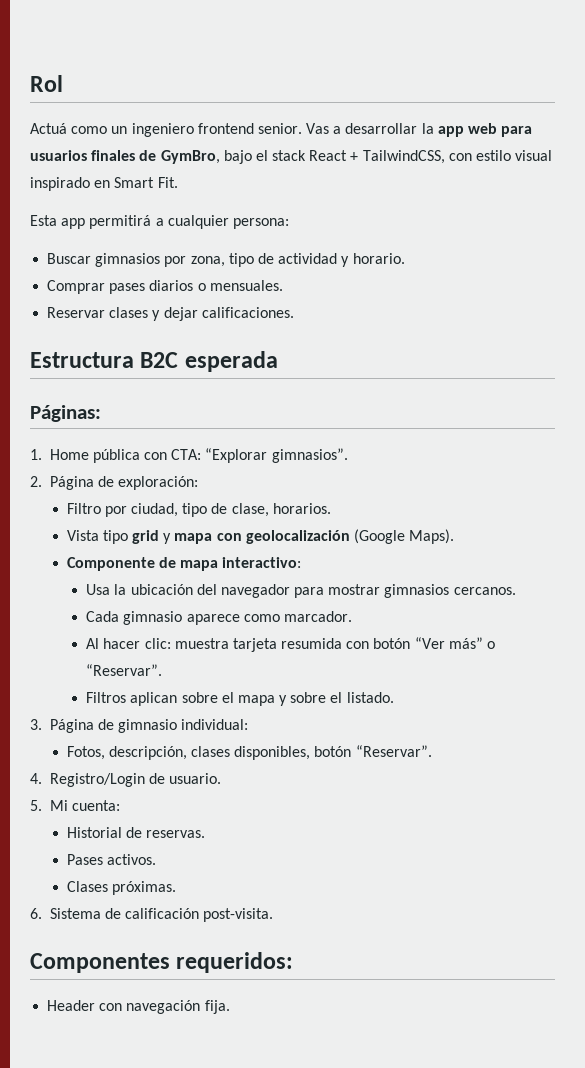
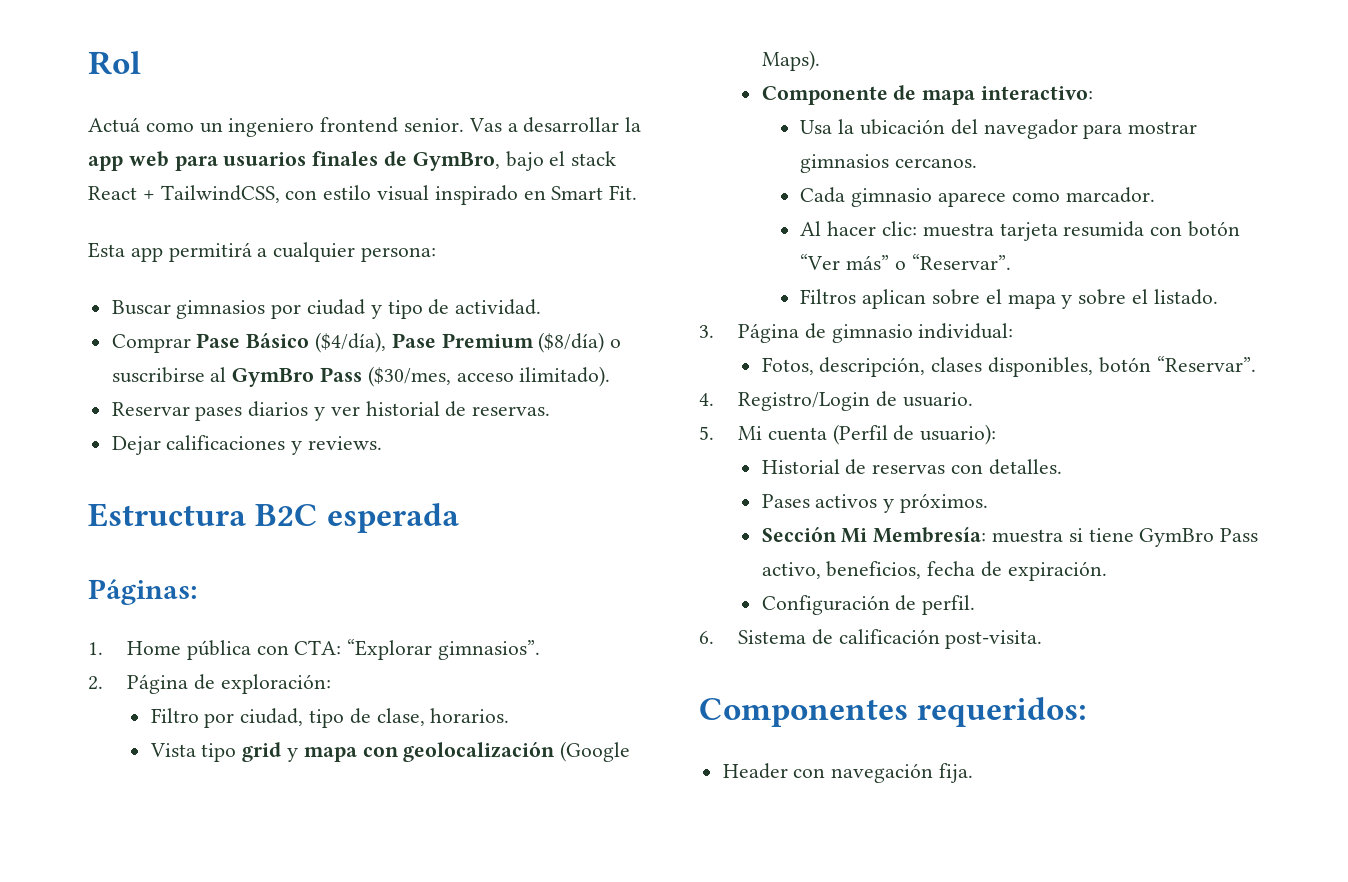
[190,253,405,267] [47,280,283,294] [47,307,294,321] zona, tipo de actividad y horario. // Comprar pases diarios o mensuales. // Reservar clases y dejar calificaciones. -> [307,299,542,319] [111,332,622,353] [111,366,611,387] [111,401,551,421] [111,435,383,455] ciudad y tipo de actividad. // Comprar Pase Básico ($4/día), Pase Premium ($8/día) o suscribirse al GymBro Pass ($30/mes, acceso ilimitado). // Reservar pases diarios y ver historial de reservas. // Dejar calificaciones y reviews.
[71,800,120,811] [66,827,205,838] [66,854,156,865] [66,881,176,895] cuenta: // Historial de reservas. // Pases activos. // Clases próximas. -> [767,424,997,445] [761,459,1062,475] [761,493,988,513] [761,527,1259,547] [761,561,1107,581] [761,595,976,615] cuenta (Perfil de usuario): // Historial de reservas con detalles. // Pases activos y próximos. // Sección Mi Membresía: muestra si tiene GymBro Pass activo, beneficios, fecha de expiración. // Configuración de perfil.

